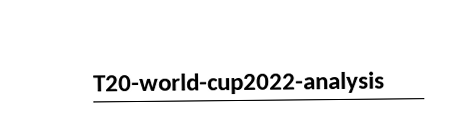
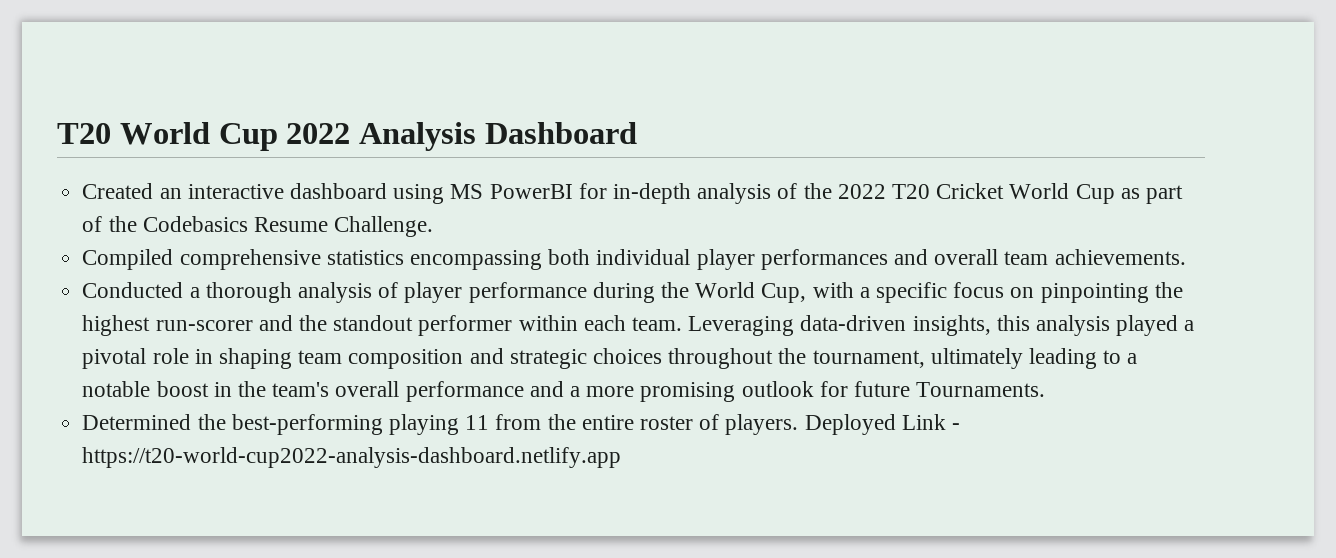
[93,71,385,96] T20-world-cup2022-analysis -> [57,122,637,151] [82,183,1184,204] [82,216,434,237] [82,249,1186,270] [82,282,1183,303] [82,315,1195,336] [82,348,1138,369] [82,381,1046,402] [82,414,961,435] [82,447,622,468] T20 World Cup 2022 Analysis Dashboard // Created an interactive dashboard using MS PowerBI for in-depth analysis of the 2022 T20 Cricket World Cup as part of the Codebasics Resume Challenge. // Compiled comprehensive statistics encompassing both individual player performances and overall team achievements. // Conducted a thorough analysis of player performance during the World Cup, with a specific focus on pinpointing the highest run-scorer and the standout performer within each team. Leveraging data-driven insights, this analysis played a pivotal role in shaping team composition and strategic choices throughout the tournament, ultimately leading to a notable boost in the team's overall performance and a more promising outlook for future Tournaments. // Determined the best-performing playing 11 from the entire roster of players. Deployed Link - https://t20-world-cup2022-analysis-dashboard.netlify.app

